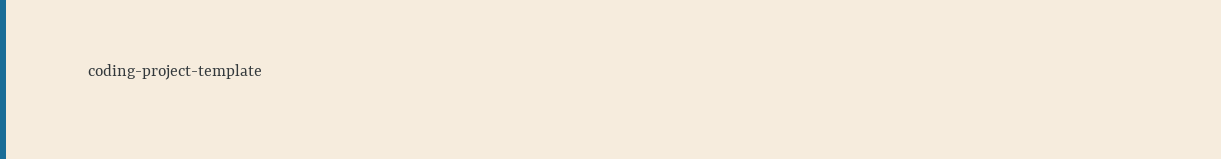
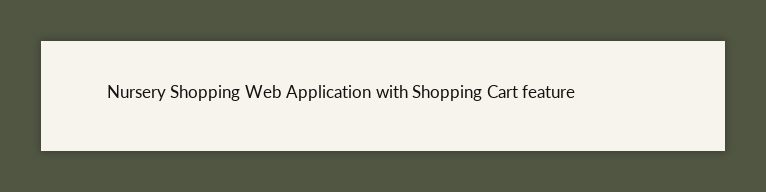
[88,64,262,80] coding-project-template -> [107,85,576,101] Nursery Shopping Web Application with Shopping Cart feature

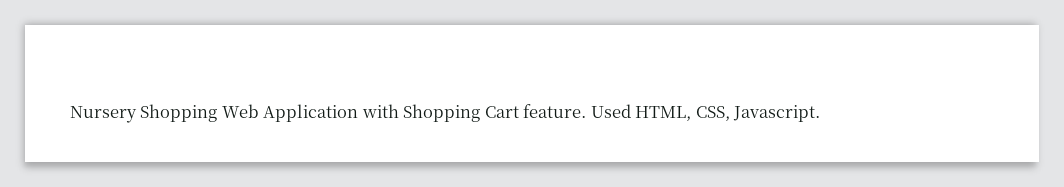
[522,85,576,98] feature -> [523,104,821,122] feature. Used HTML, CSS, Javascript.

